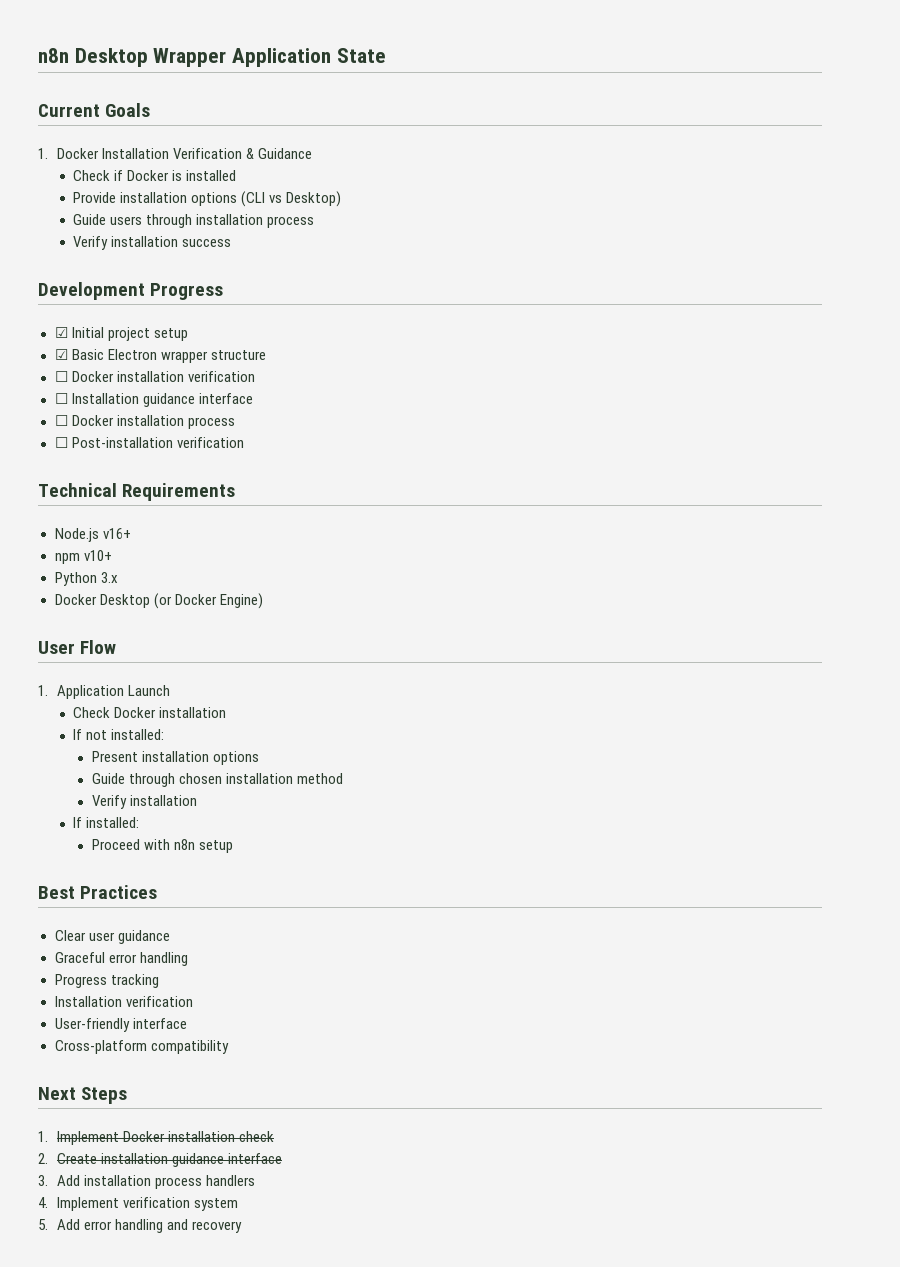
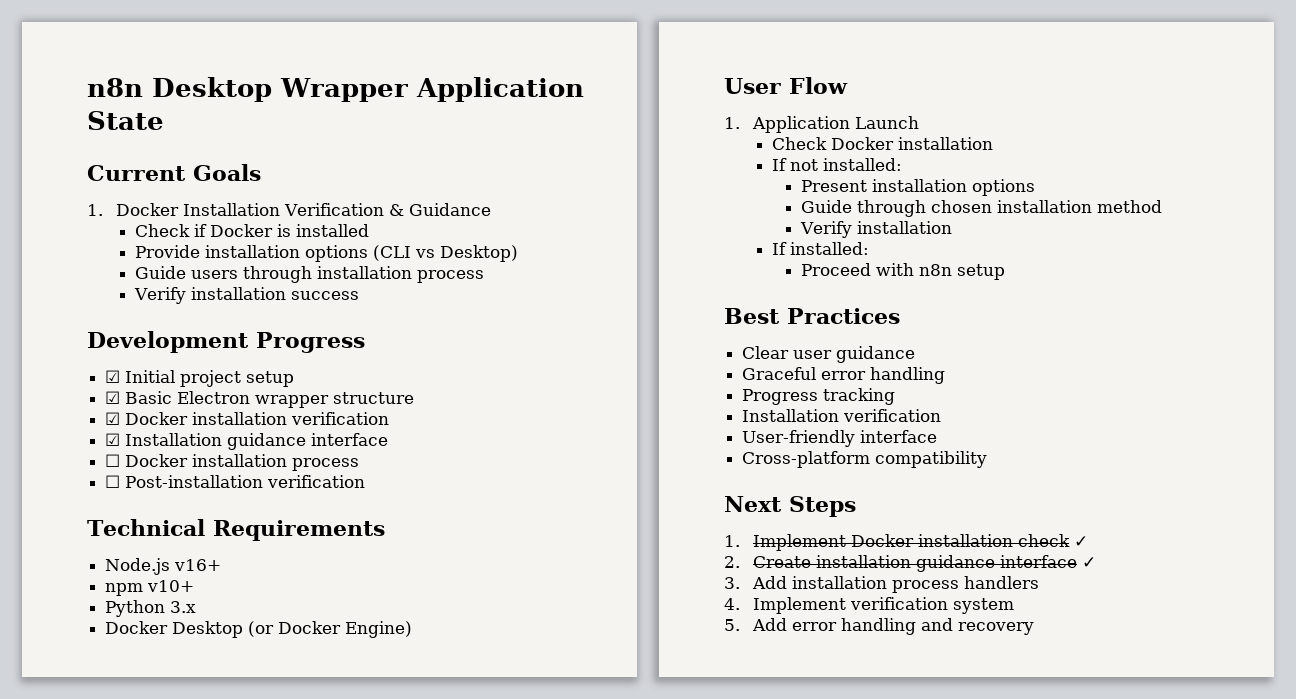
[54,371,68,382] ☐ -> [105,412,121,425] ☑
[54,393,68,404] ☐ -> [105,433,121,446] ☑
(274, 1136) none -> [1074,536,1089,547] ✓
(282, 1158) none -> [1082,557,1097,568] ✓

